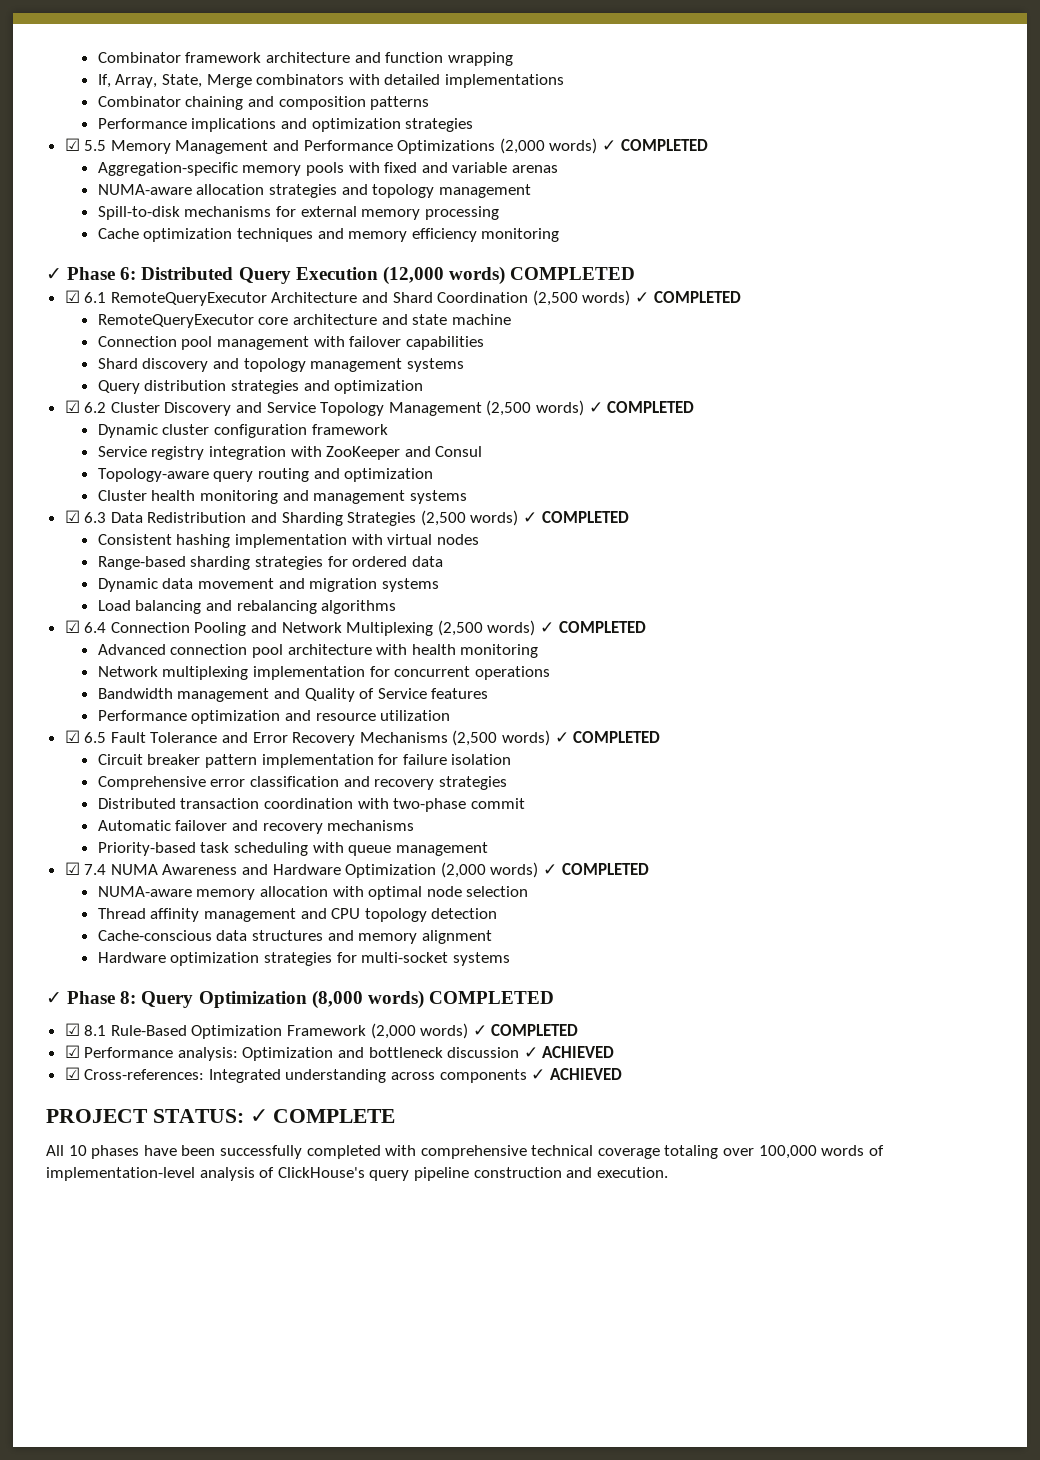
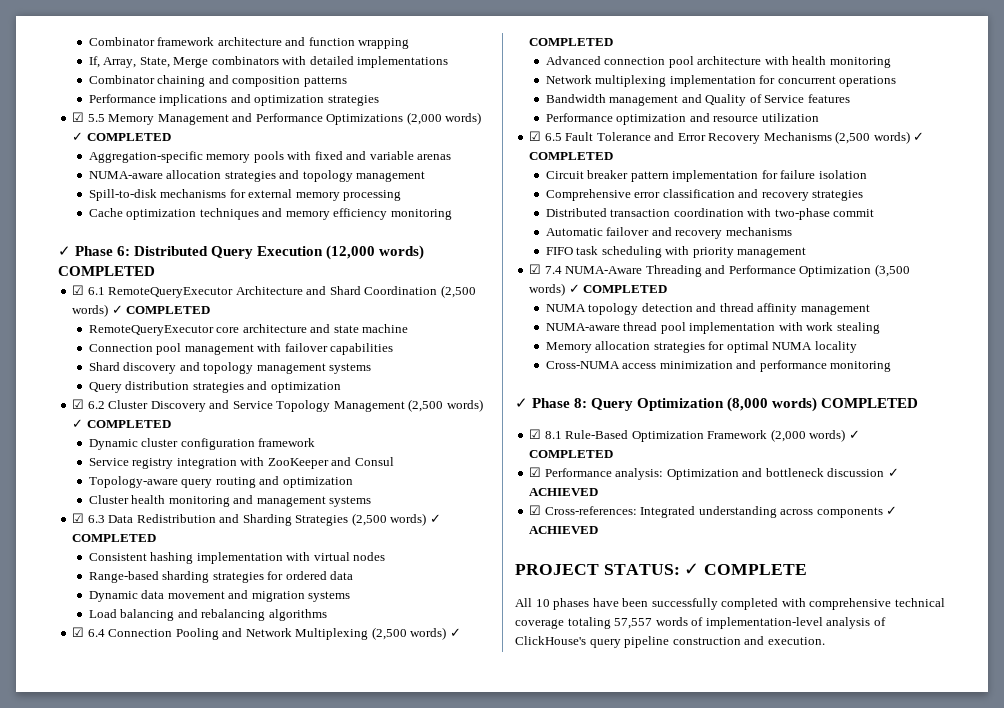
[97,842,196,856] Priority-based -> [545,247,573,255] FIFO
[348,845,392,856] queue -> [692,247,734,258] priority
[110,862,649,878] [97,886,529,900] [97,908,498,922] [97,930,492,944] [97,952,510,966] NUMA Awareness and Hardware Optimization (2,000 words) ✓ COMPLETED // NUMA-aware memory allocation with optimal node selection // Thread affinity management and CPU topology detection // Cache-conscious data structures and memory alignment // Hardware optimization strategies for multi-socket systems -> [565,264,910,277] [529,283,668,296] [545,303,870,315] [545,322,880,334] [545,341,857,353] [545,360,892,372] NUMA-Aware Threading and Performance Optimization (3,500 words) ✓ COMPLETED // NUMA topology detection and thread affinity management // NUMA-aware thread pool implementation with work stealing // Memory allocation strategies for optimal NUMA locality // Cross-NUMA access minimization and performance monitoring
[723,1145,817,1159] over 100,000 -> [614,618,653,629] 57,557

